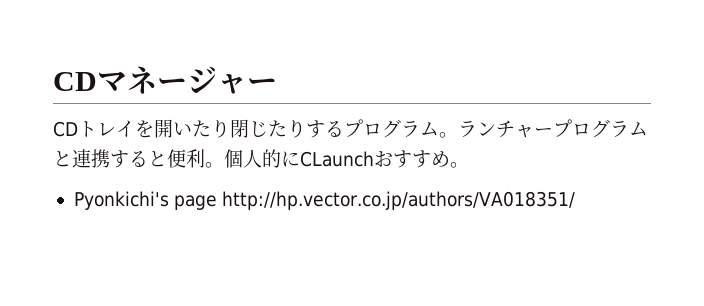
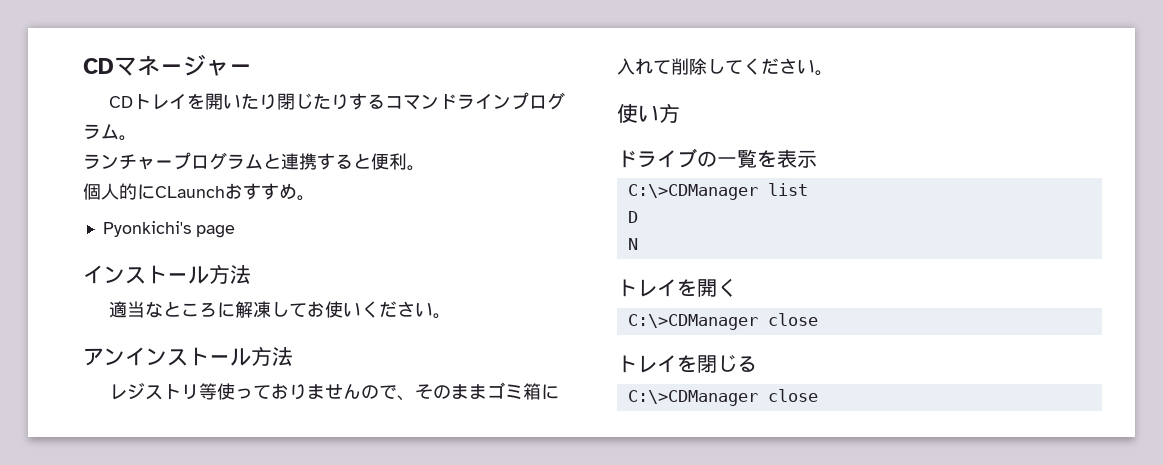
(344, 129) none -> [384,93,511,110] コマンドライン
(458, 135) none -> (137, 138) //
(224, 165) none -> (425, 168) //
[222,191,576,210] http://hp.vector.co.jp/authors/VA018351/ -> [83,264,251,284] [108,301,451,319] [83,346,293,366] [108,382,559,401] [617,58,833,76] [617,103,680,123] [617,148,817,168] [627,183,808,200] [627,211,638,223] [627,238,638,250] [617,278,737,297] [627,313,818,330] [617,355,757,373] [627,389,818,406] // インストール方法 // 適当なところに解凍してお使いください。 // アンインストール方法 // レジストリ等使っておりませんので、そのままゴミ箱に入れて削除してください。 // 使い方 // ドライブの一覧を表示 // C:\>CDManager list // D // N // トレイを開く // C:\>CDManager close // トレイを閉じる // C:\>CDManager close

